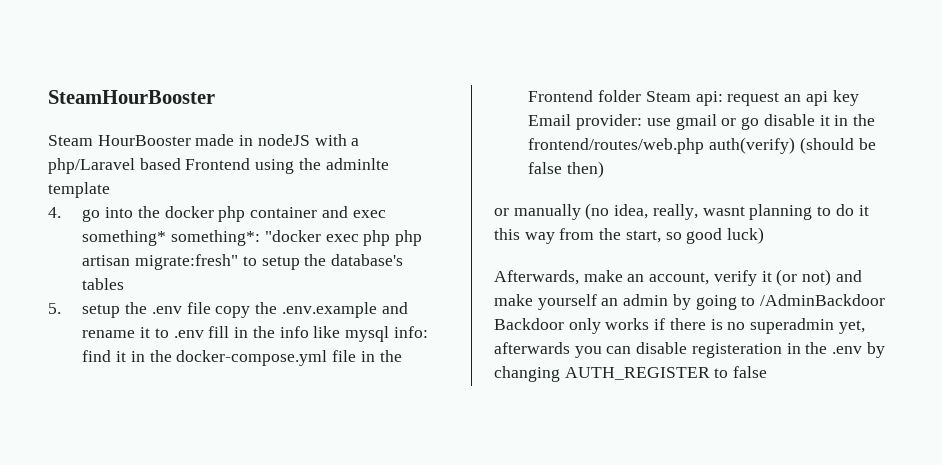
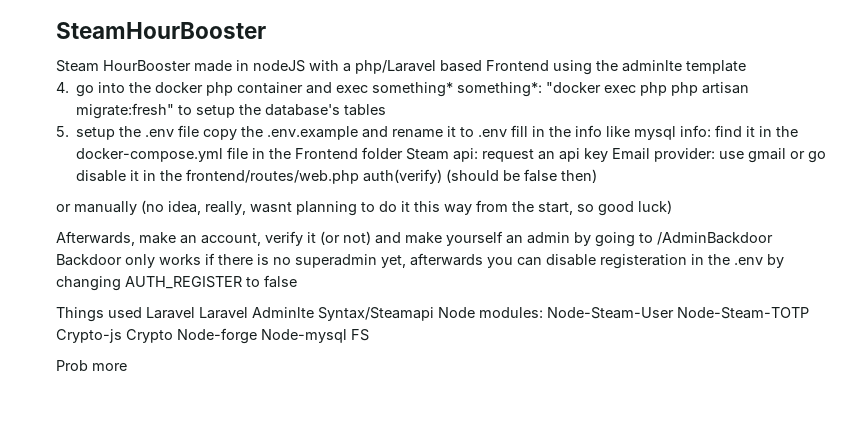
(768, 372) none -> [56,307,809,322] [56,328,369,344] [56,360,127,371] // Things used Laravel Laravel Adminlte Syntax/Steamapi Node modules: Node-Steam-User Node-Steam-TOTP Crypto-js Crypto Node-forge Node-mysql FS // Prob more

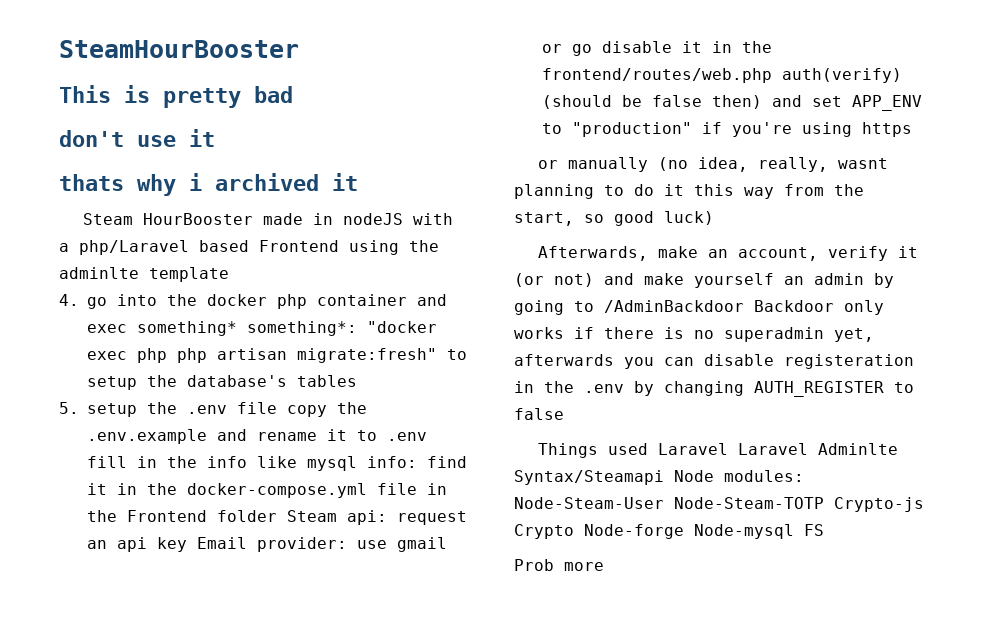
(266, 30) none -> [59,85,293,108] [59,129,215,147] [59,173,358,196] // This is pretty bad // don't use it // thats why i archived it
(598, 176) none -> [772,95,922,111] [542,122,912,137] and set APP_ENV to "production" if you're using https

